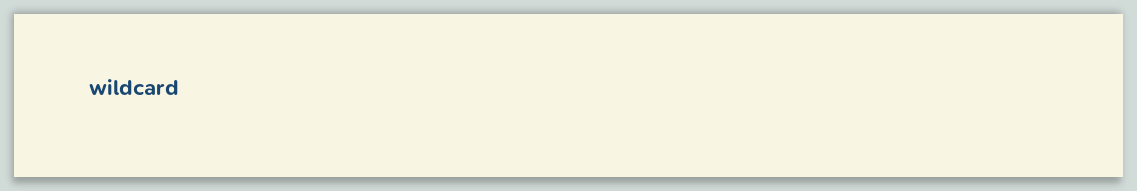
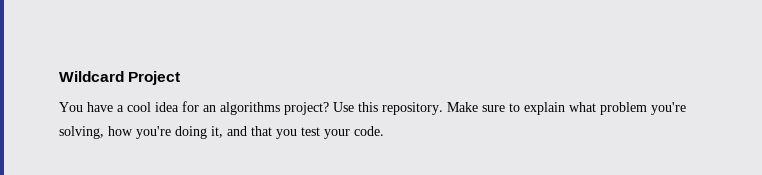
[89,79,179,95] wildcard -> [59,71,181,85] [59,101,686,115] [59,126,384,139] Wildcard Project // You have a cool idea for an algorithms project? Use this repository. Make sure to explain what problem you're solving, how you're doing it, and that you test your code.

